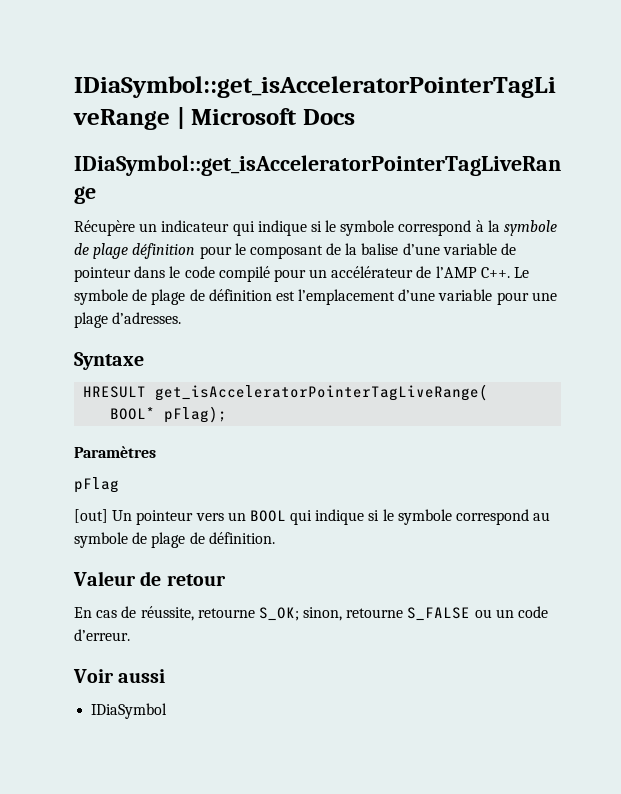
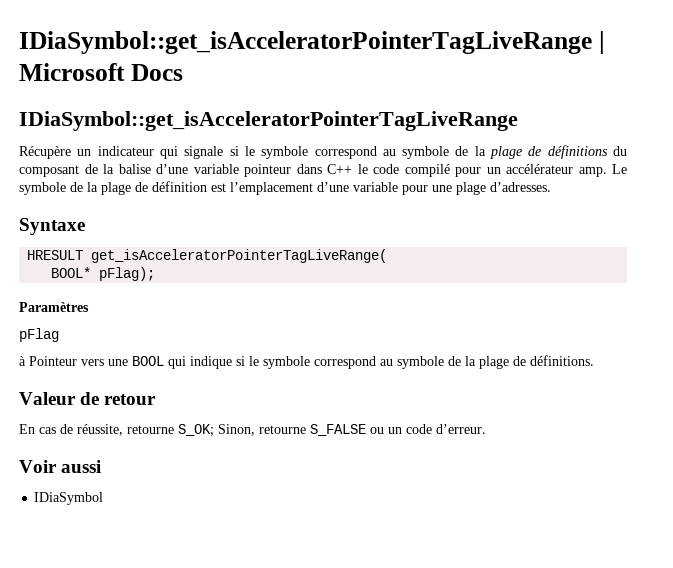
[257,220,558,236] [74,243,246,259] indique si le symbole correspond à la symbole de plage définition pour le -> [184,145,627,159] signale si le symbole correspond au symbole de la plage de définitions du
[501,243,517,255] de -> (239, 169) none
(166, 272) none -> [327,164,352,174] C++
[416,266,510,278] de l’AMP C++. -> [578,167,607,177] amp.
(148, 295) none -> [87,182,98,192] la
[74,509,246,525] [out] Un pointeur vers un -> [19,356,128,366] à Pointeur vers une
[151,532,275,548] plage de définition. -> [465,355,594,369] la plage de définitions.
[303,607,343,621] sinon, -> [218,424,255,436] Sinon,

